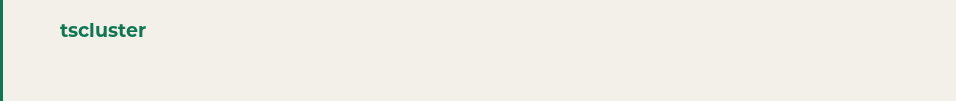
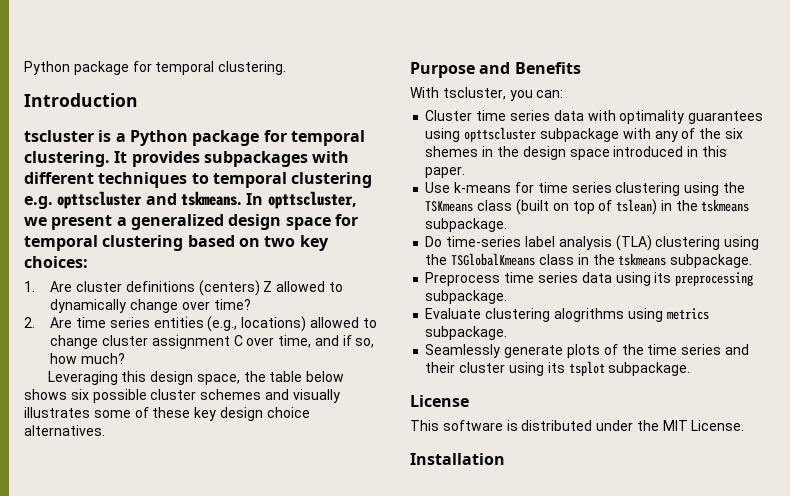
[60,23,146,37] tscluster -> [24,61,287,75] [24,93,138,107] [24,130,365,146] [24,151,350,167] [24,172,373,188] [24,191,357,209] [24,214,358,230] [24,235,329,251] [24,256,88,268] [24,280,343,296] [50,299,251,313] [24,316,377,332] [50,335,375,349] [50,353,125,364] [47,371,345,385] [24,389,340,403] [24,407,310,421] [24,425,105,436] [410,62,581,78] [410,87,564,101] [425,110,764,124] [425,127,743,142] [425,146,727,160] [425,166,466,178] [425,182,745,196] [425,199,750,215] [425,218,508,232] [425,235,760,251] [425,253,753,268] [425,272,754,286] [425,290,508,304] [425,308,709,322] [425,326,508,340] [425,344,749,358] [425,361,691,376] [410,395,469,407] [410,420,745,431] [410,453,505,465] Python package for temporal clustering. // Introduction // tscluster is a Python package for temporal clustering. It provides subpackages with different techniques to temporal clustering e.g. opttscluster and tskmeans. In opttscluster, we present a generalized design space for temporal clustering based on two key choices: // 1. Are cluster definitions (centers) Z allowed to dynamically change over time? // 2. Are time series entities (e.g., locations) allowed to change cluster assignment C over time, and if so, how much? // Leveraging this design space, the table below shows six possible cluster schemes and visually illustrates some of these key design choice alternatives. // Purpose and Benefits // With tscluster, you can: // Cluster time series data with optimality guarantees using opttscluster subpackage with any of the six shemes in the design space introduced in this paper. // Use k-means for time series clustering using the TSKmeans class (built on top of tslean) in the tskmeans subpackage. // Do time-series label analysis (TLA) clustering using the TSGlobalKmeans class in the tskmeans subpackage. // Preprocess time series data using its preprocessing subpackage. // Evaluate clustering alogrithms using metrics subpackage. // Seamlessly generate plots of the time series and their cluster using its tsplot subpackage. // License // This software is distributed under the MIT License. // Installation

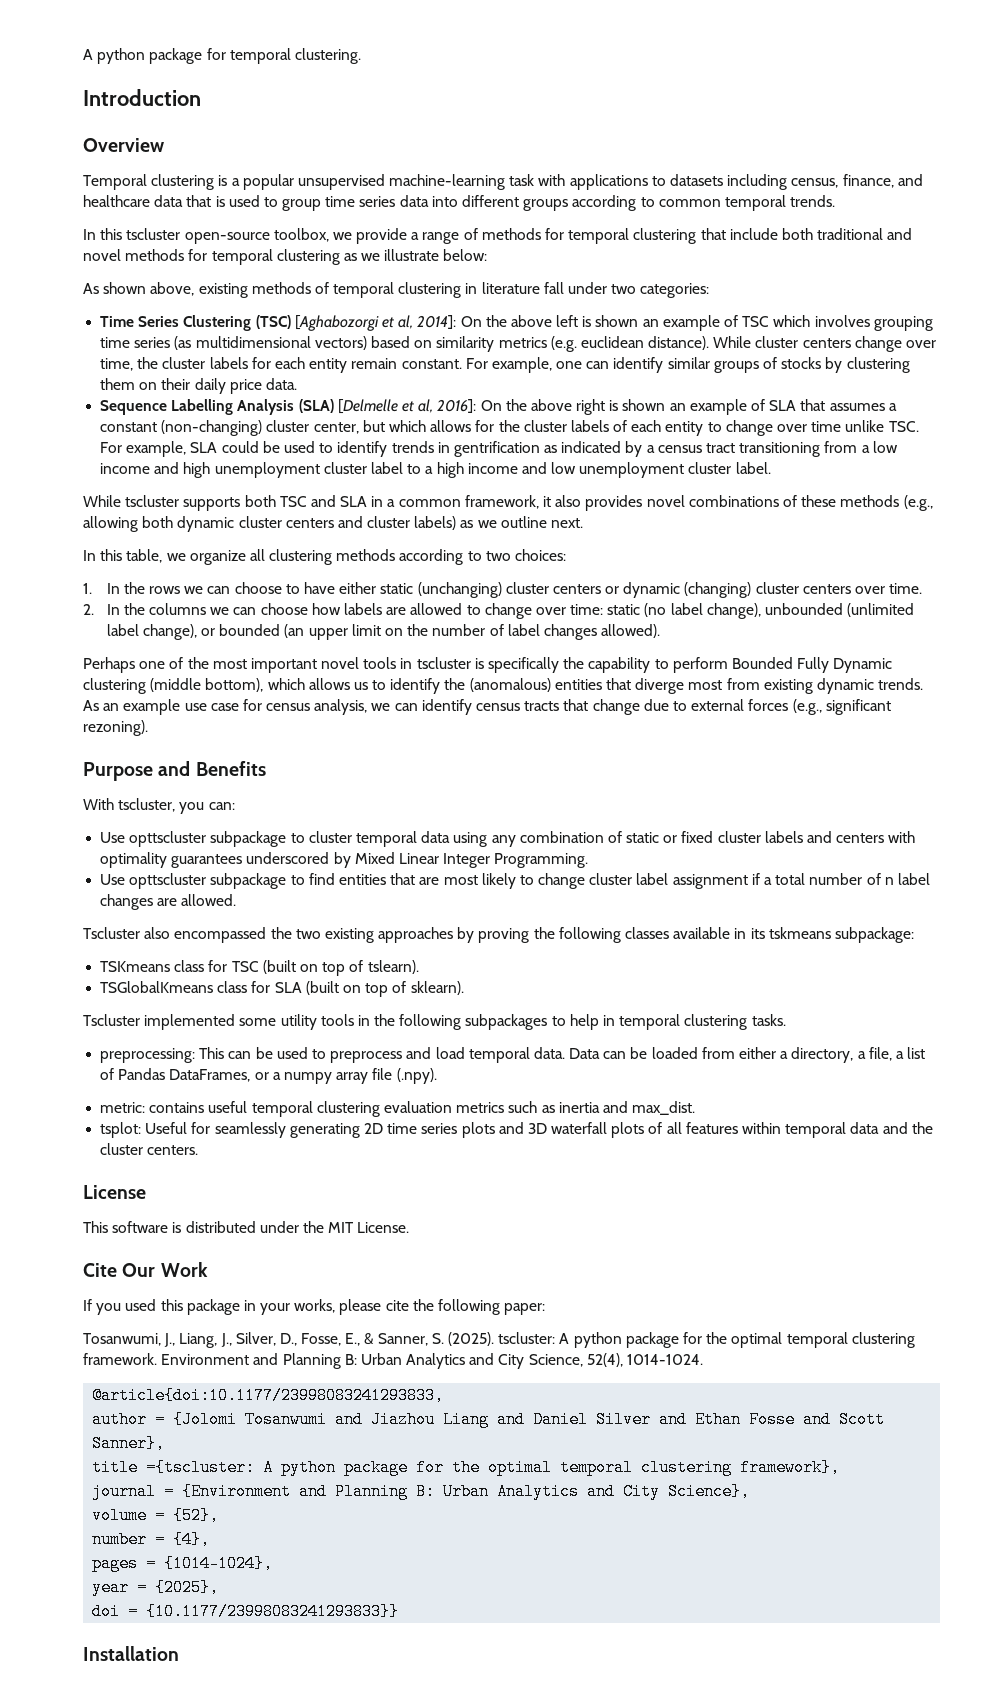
[24,61,70,75] Python -> [83,48,146,64] A python
[24,130,365,146] [24,151,350,167] [24,172,373,188] [24,191,357,209] [24,214,358,230] [24,235,329,251] [24,256,88,268] [24,280,343,296] [50,299,251,313] [24,316,377,332] [50,335,375,349] [50,353,125,364] [47,371,345,385] [24,389,340,403] [24,407,310,421] [24,425,105,436] tscluster is a Python package for temporal clustering. It provides subpackages with different techniques to temporal clustering e.g. opttscluster and tskmeans. In opttscluster, we present a generalized design space for temporal clustering based on two key choices: // 1. Are cluster definitions (centers) Z allowed to dynamically change over time? // 2. Are time series entities (e.g., locations) allowed to change cluster assignment C over time, and if so, how much? // Leveraging this design space, the table below shows six possible cluster schemes and visually illustrates some of these key design choice alternatives. -> [83,138,164,152] [83,174,923,190] [83,195,836,211] [83,228,913,244] [83,249,488,265] [83,282,710,298] [100,315,933,331] [100,336,937,352] [100,357,910,373] [100,378,297,394] [100,399,897,415] [100,420,919,436] [100,441,898,457] [100,462,771,478] [83,495,933,511] [83,516,584,532] [83,549,567,565] [83,582,923,598] [83,603,915,619] [106,624,661,640] [83,657,893,673] [83,678,924,694] [83,699,891,715] [83,720,148,736] Overview // Temporal clustering is a popular unsupervised machine-learning task with applications to datasets including census, finance, and healthcare data that is used to group time series data into different groups according to common temporal trends. // In this tscluster open-source toolbox, we provide a range of methods for temporal clustering that include both traditional and novel methods for temporal clustering as we illustrate below: // As shown above, existing methods of temporal clustering in literature fall under two categories: // Time Series Clustering (TSC) [Aghabozorgi et al, 2014]: On the above left is shown an example of TSC which involves grouping time series (as multidimensional vectors) based on similarity metrics (e.g. euclidean distance). While cluster centers change over time, the cluster labels for each entity remain constant. For example, one can identify similar groups of stocks by clustering them on their daily price data. // Sequence Labelling Analysis (SLA) [Delmelle et al, 2016]: On the above right is shown an example of SLA that assumes a constant (non-changing) cluster center, but which allows for the cluster labels of each entity to change over time unlike TSC. For example, SLA could be used to identify trends in gentrification as indicated by a census tract transitioning from a low income and high unemployment cluster label to a high income and low unemployment cluster label. // While tscluster supports both TSC and SLA in a common framework, it also provides novel combinations of these methods (e.g., allowing both dynamic cluster centers and cluster labels) as we outline next. // In this table, we organize all clustering methods according to two choices: // 1. In the rows we can choose to have either static (unchanging) cluster centers or dynamic (changing) cluster centers over time. // 2. In the columns we can choose how labels are allowed to change over time: static (no label change), unbounded (unlimited label change), or bounded (an upper limit on the number of label changes allowed). // Perhaps one of the most important novel tools in tscluster is specifically the capability to perform Bounded Fully Dynamic clustering (middle bottom), which allows us to identify the (anomalous) entities that diverge most from existing dynamic trends. As an example use case for census analysis, we can identify census tracts that change due to external forces (e.g., significant rezoning).
[425,110,764,124] [425,127,743,142] [425,146,727,160] [425,166,466,178] [425,182,745,196] [425,199,750,215] [425,218,508,232] [425,235,760,251] [425,253,753,268] [425,272,754,286] [425,290,508,304] [425,308,709,322] [425,326,508,340] [425,344,749,358] [425,361,691,376] Cluster time series data with optimality guarantees using opttscluster subpackage with any of the six shemes in the design space introduced in this paper. // Use k-means for time series clustering using the TSKmeans class (built on top of tslean) in the tskmeans subpackage. // Do time-series label analysis (TLA) clustering using the TSGlobalKmeans class in the tskmeans subpackage. // Preprocess time series data using its preprocessing subpackage. // Evaluate clustering alogrithms using metrics subpackage. // Seamlessly generate plots of the time series and their cluster using its tsplot subpackage. -> [100,831,916,847] [100,852,589,868] [100,873,930,889] [100,894,237,910] [83,927,914,943] [100,960,419,976] [100,981,464,997] [83,1014,786,1030] [100,1047,926,1063] [100,1068,437,1084] [100,1101,696,1117] [100,1122,933,1138] [100,1143,199,1155] Use opttscluster subpackage to cluster temporal data using any combination of static or fixed cluster labels and centers with optimality guarantees underscored by Mixed Linear Integer Programming. // Use opttscluster subpackage to find entities that are most likely to change cluster label assignment if a total number of n label changes are allowed. // Tscluster also encompassed the two existing approaches by proving the following classes available in its tskmeans subpackage: // TSKmeans class for TSC (built on top of tslearn). // TSGlobalKmeans class for SLA (built on top of sklearn). // Tscluster implemented some utility tools in the following subpackages to help in temporal clustering tasks. // preprocessing: This can be used to preprocess and load temporal data. Data can be loaded from either a directory, a file, a list of Pandas DataFrames, or a numpy array file (.npy). // metric: contains useful temporal clustering evaluation metrics such as inertia and max_dist. // tsplot: Useful for seamlessly generating 2D time series plots and 3D waterfall plots of all features within temporal data and the cluster centers.
(745, 425) none -> [83,1262,208,1277] [83,1299,546,1315] [83,1332,915,1348] [83,1353,704,1369] [92,1387,445,1404] [92,1411,886,1428] [92,1435,166,1452] [92,1459,841,1476] [92,1483,751,1500] [92,1507,220,1524] [92,1531,211,1548] [92,1555,274,1572] [92,1579,220,1596] [92,1603,400,1620] // Cite Our Work // If you used this package in your works, please cite the following paper: // Tosanwumi, J., Liang, J., Silver, D., Fosse, E., & Sanner, S. (2025). tscluster: A python package for the optimal temporal clustering framework. Environment and Planning B: Urban Analytics and City Science, 52(4), 1014-1024. // @article{doi:10.1177/23998083241293833, // author = {Jolomi Tosanwumi and Jiazhou Liang and Daniel Silver and Ethan Fosse and Scott Sanner}, // title ={tscluster: A python package for the optimal temporal clustering framework}, // journal = {Environment and Planning B: Urban Analytics and City Science}, // volume = {52}, // number = {4}, // pages = {1014-1024}, // year = {2025}, // doi = {10.1177/23998083241293833}}

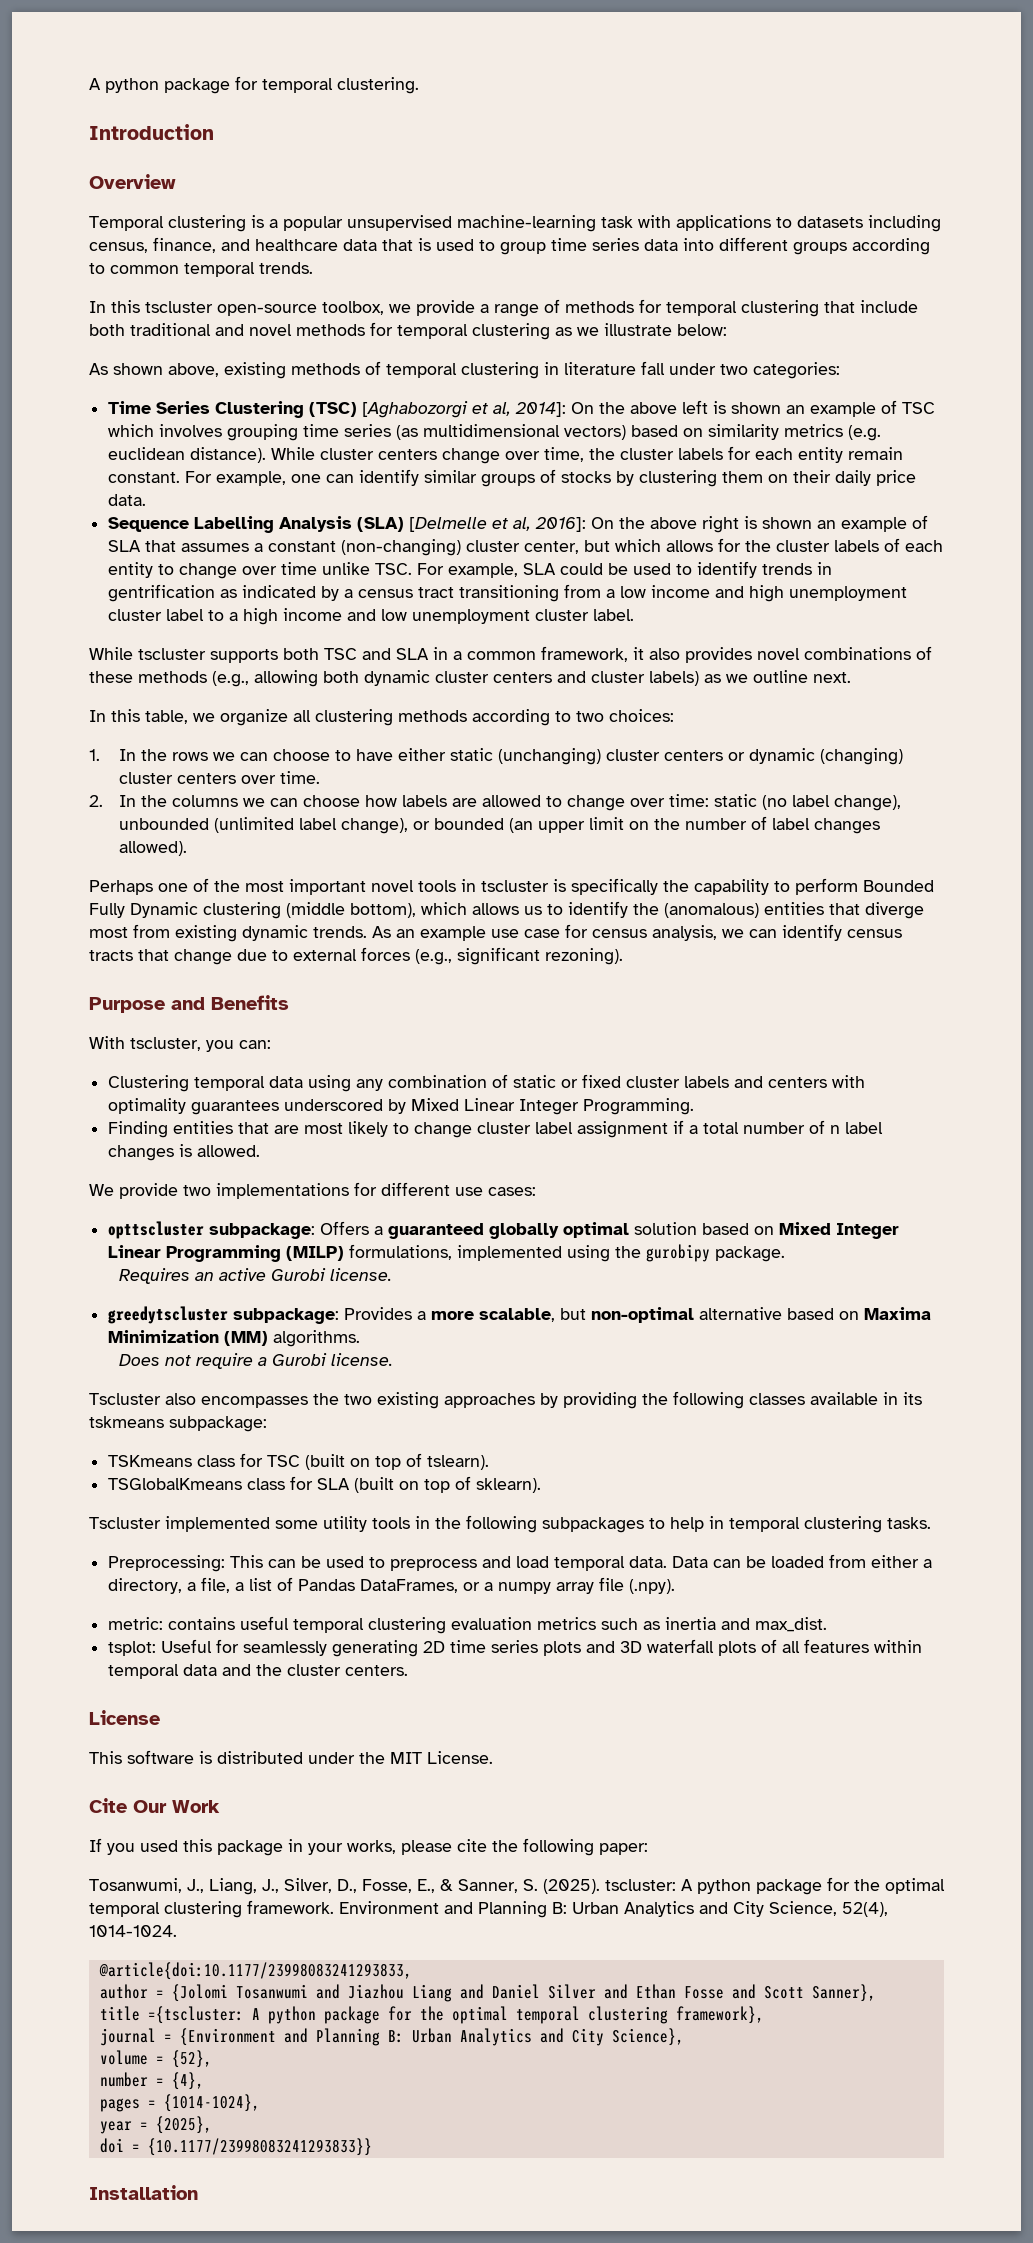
[100,831,352,847] Use opttscluster subpackage to cluster -> [108,1075,190,1092] Clustering
[100,873,335,889] Use opttscluster subpackage to find -> [108,1121,169,1138] Finding
[157,898,178,906] are -> [179,1144,193,1157] is
(237, 900) none -> [89,1182,536,1199] [108,1221,900,1239] [108,1244,786,1262] [119,1268,393,1284] [108,1306,932,1324] [108,1330,361,1347] [119,1353,394,1369] // We provide two implementations for different use cases: // opttscluster subpackage: Offers a guaranteed globally optimal solution based on Mixed Integer Linear Programming (MILP) formulations, implemented using the gurobipy package. // Requires an active Gurobi license. // greedytscluster subpackage: Provides a more scalable, but non-optimal alternative based on Maxima Minimization (MM) algorithms. // Does not require a Gurobi license.
[174,927,267,943] encompassed -> [201,1396,308,1408] encompasses
[478,928,530,943] proving -> [563,1392,637,1409] providing
[100,1048,196,1063] preprocessing: -> [108,1555,226,1572] Preprocessing:

